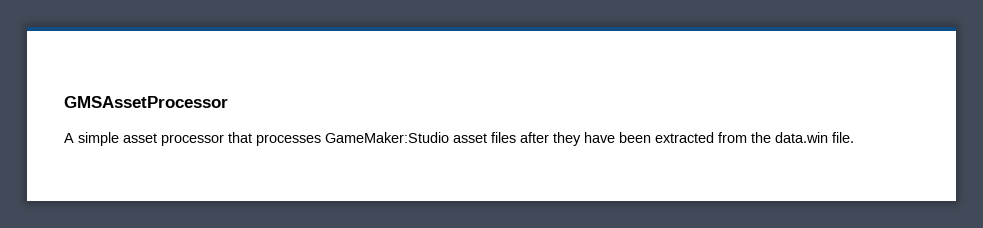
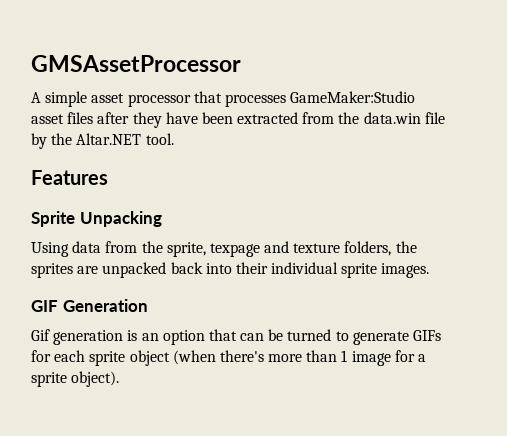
[832,132,854,143] file. -> [424,112,445,124] [31,133,174,149] [31,170,108,185] [31,211,162,227] [31,241,417,257] [31,262,430,278] [31,299,148,312] [31,329,442,345] [31,350,427,366] [31,371,120,387] file by the Altar.NET tool. // Features // Sprite Unpacking // Using data from the sprite, texpage and texture folders, the sprites are unpacked back into their individual sprite images. // GIF Generation // Gif generation is an option that can be turned to generate GIFs for each sprite object (when there's more than 1 image for a sprite object).

